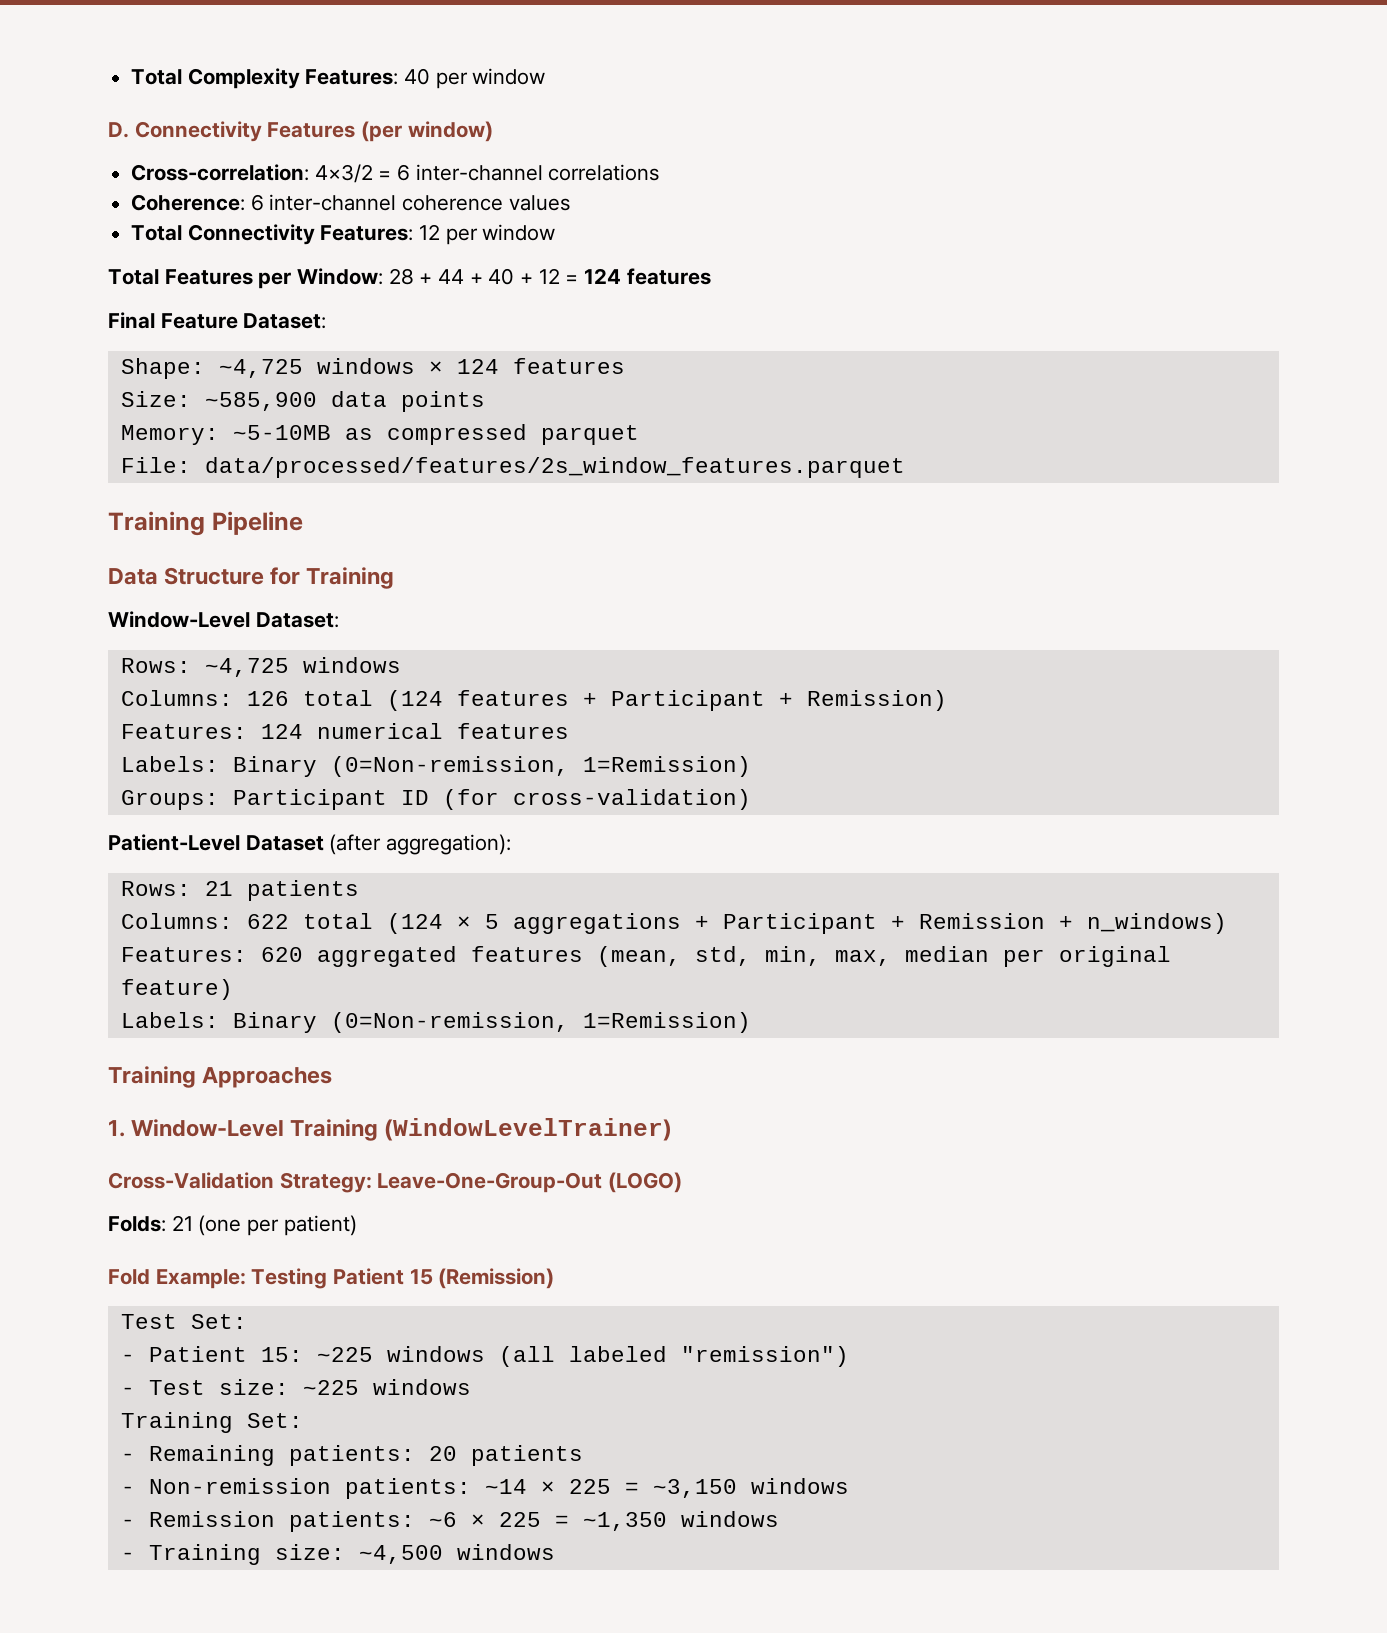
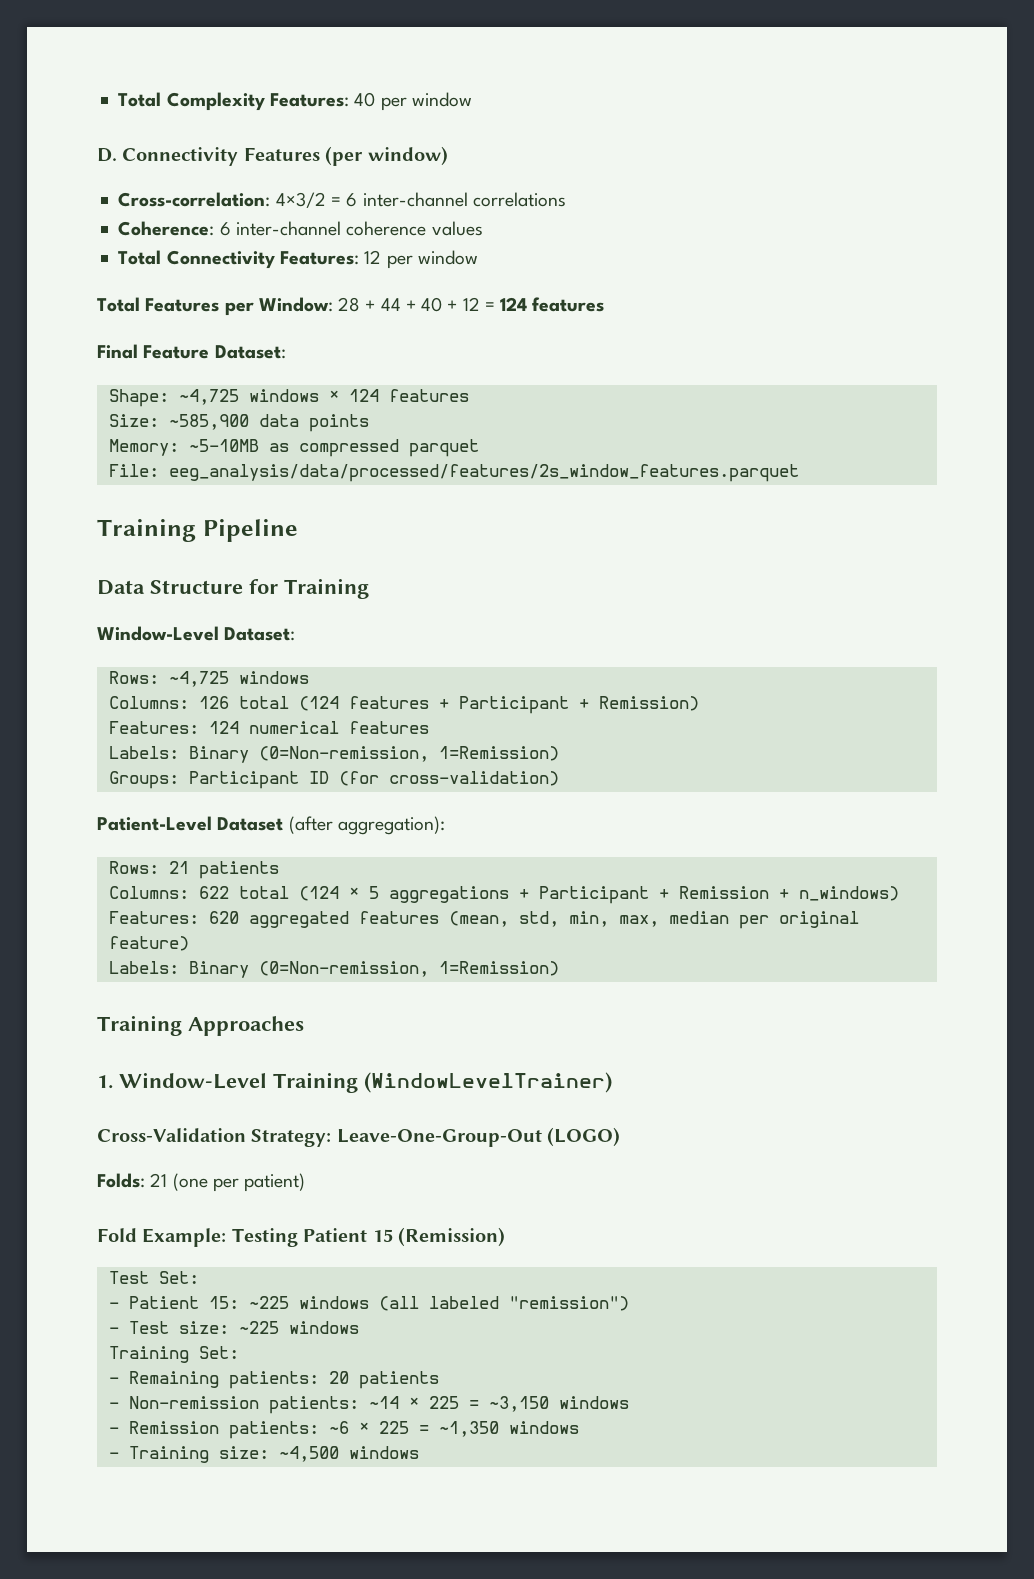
[204,457,905,478] data/processed/features/2s_window_features.parquet -> [168,464,799,482] eeg_analysis/data/processed/features/2s_window_features.parquet

